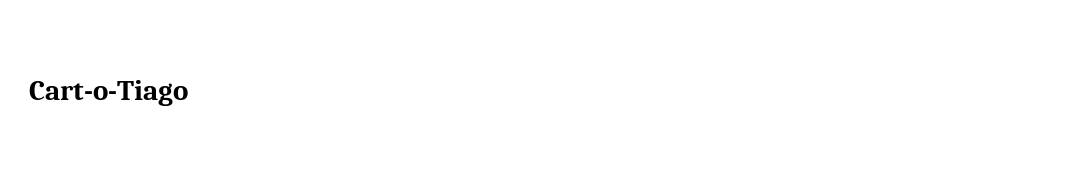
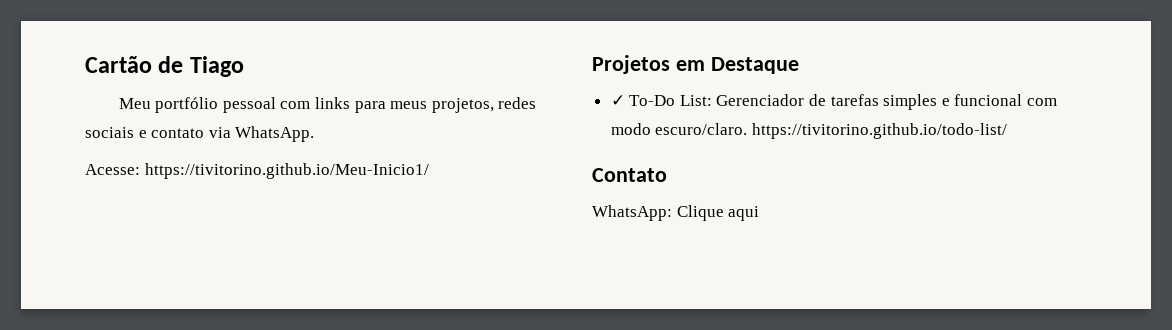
[29,80,188,106] Cart-o-Tiago -> [85,56,244,77] [118,97,537,113] [85,126,315,142] [85,163,429,179] [592,55,799,74] [610,94,1058,110] [610,123,1007,139] [592,168,667,182] [592,205,760,221] Cartão de Tiago // Meu portfólio pessoal com links para meus projetos, redes sociais e contato via WhatsApp. // Acesse: https://tivitorino.github.io/Meu-Inicio1/ // Projetos em Destaque // ✓ To-Do List: Gerenciador de tarefas simples e funcional com modo escuro/claro. https://tivitorino.github.io/todo-list/ // Contato // WhatsApp: Clique aqui

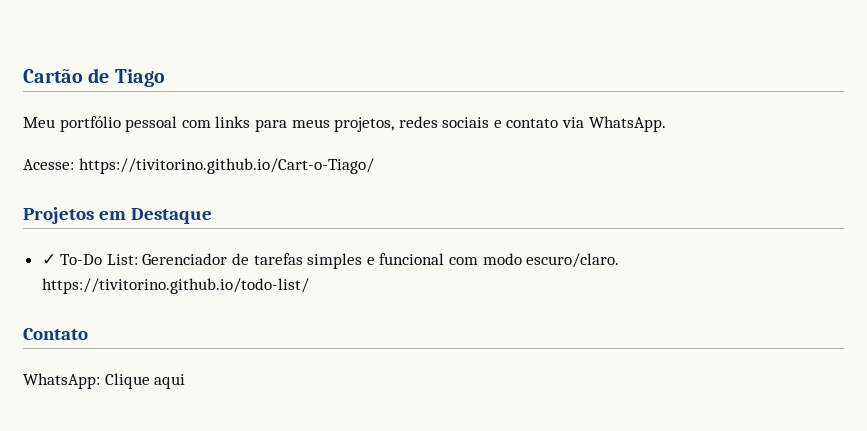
[144,163,429,179] https://tivitorino.github.io/Meu-Inicio1/ -> [78,158,374,174] https://tivitorino.github.io/Cart-o-Tiago/

